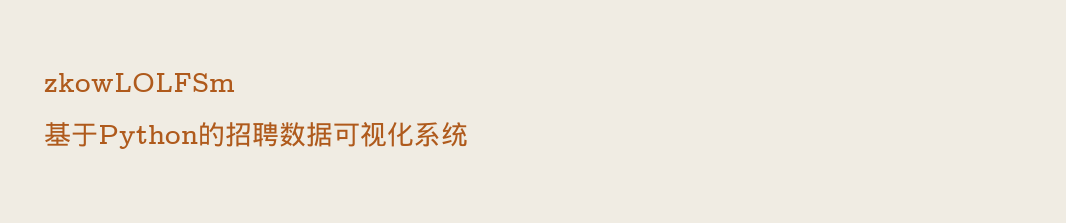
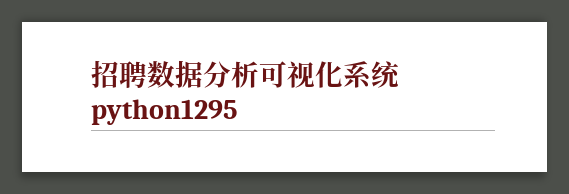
[44,73,235,92] [44,122,225,149] zkowLOLFSm // 基于Python的 -> (91, 74) none
(333, 134) none -> [203,61,259,88] 分析
(468, 134) none -> [91,99,238,125] python1295

